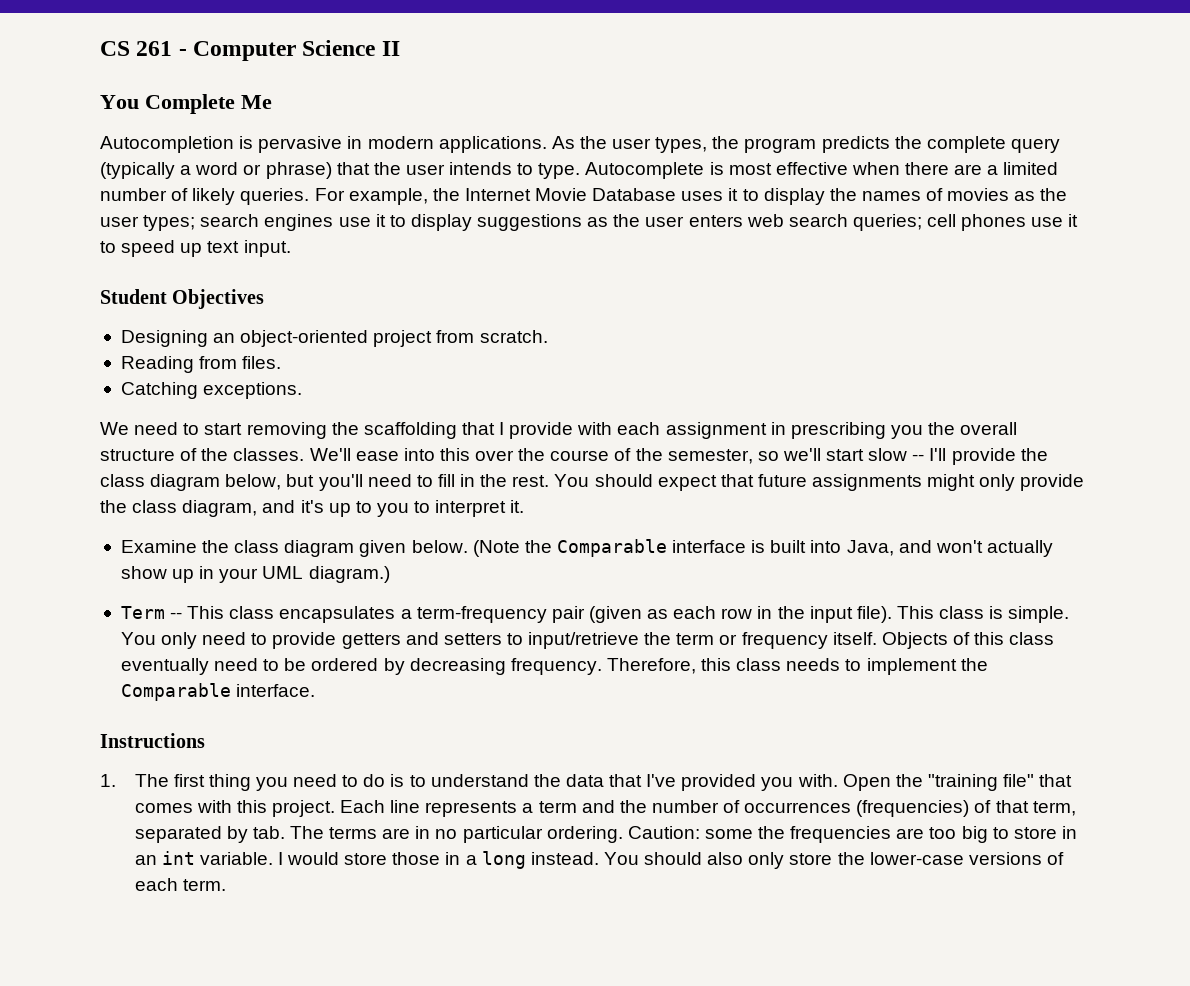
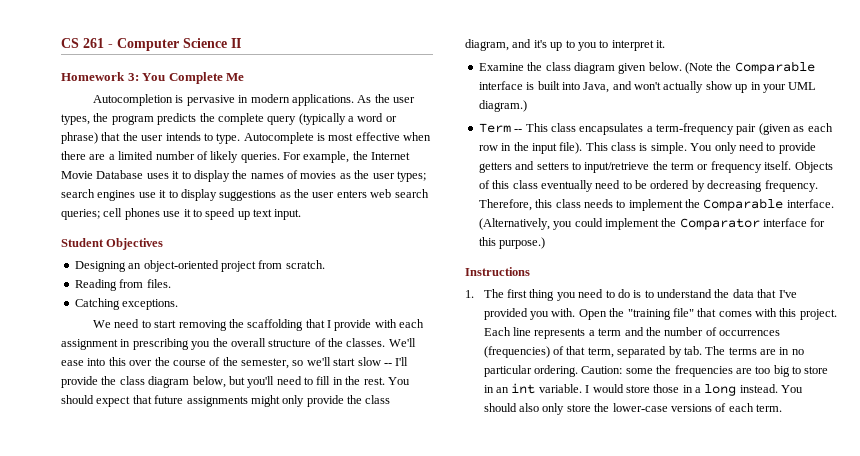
(400, 48) none -> [61,72,139,81] Homework 3:
(316, 690) none -> [478,218,826,230] [478,237,546,249] (Alternatively, you could implement the Comparator interface for this purpose.)

